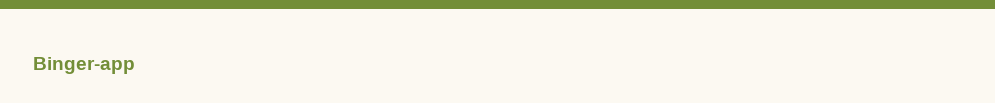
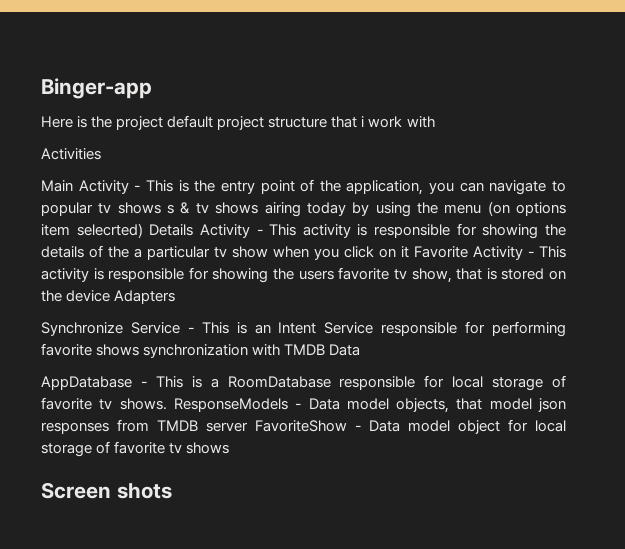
(135, 65) none -> [41,115,435,130] [41,148,101,160] [41,179,567,195] [41,201,566,217] [41,223,566,239] [41,245,566,260] [41,267,567,283] [41,290,176,304] [41,321,566,337] [41,343,361,358] [41,375,566,391] [41,397,567,413] [41,419,566,434] [41,441,230,457] [41,482,172,499] // Here is the project default project structure that i work with // Activities // Main Activity - This is the entry point of the application, you can navigate to popular tv shows s & tv shows airing today by using the menu (on options item selecrted) Details Activity - This activity is responsible for showing the details of the a particular tv show when you click on it Favorite Activity - This activity is responsible for showing the users favorite tv show, that is stored on the device Adapters // Synchronize Service - This is an Intent Service responsible for performing favorite shows synchronization with TMDB Data // AppDatabase - This is a RoomDatabase responsible for local storage of favorite tv shows. ResponseModels - Data model objects, that model json responses from TMDB server FavoriteShow - Data model object for local storage of favorite tv shows // Screen shots

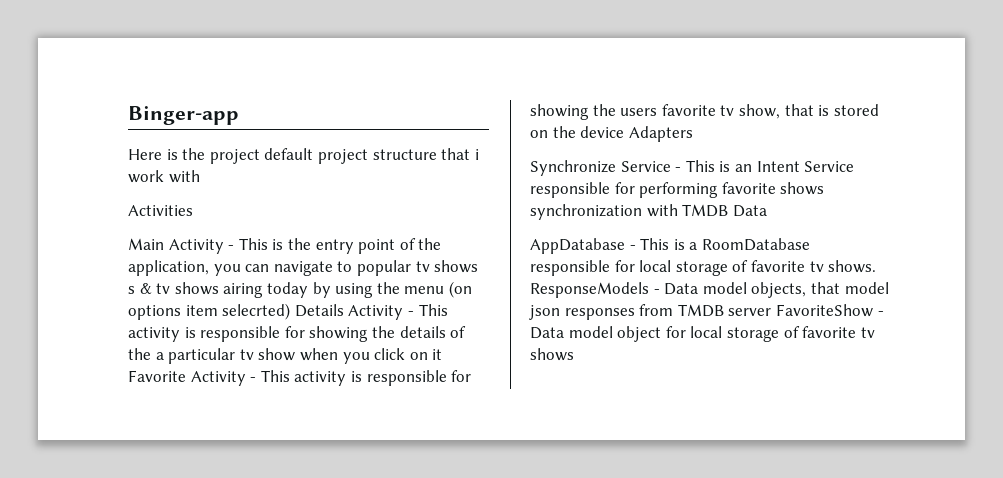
[41,482,172,499] // Screen shots -> (574, 354) none

